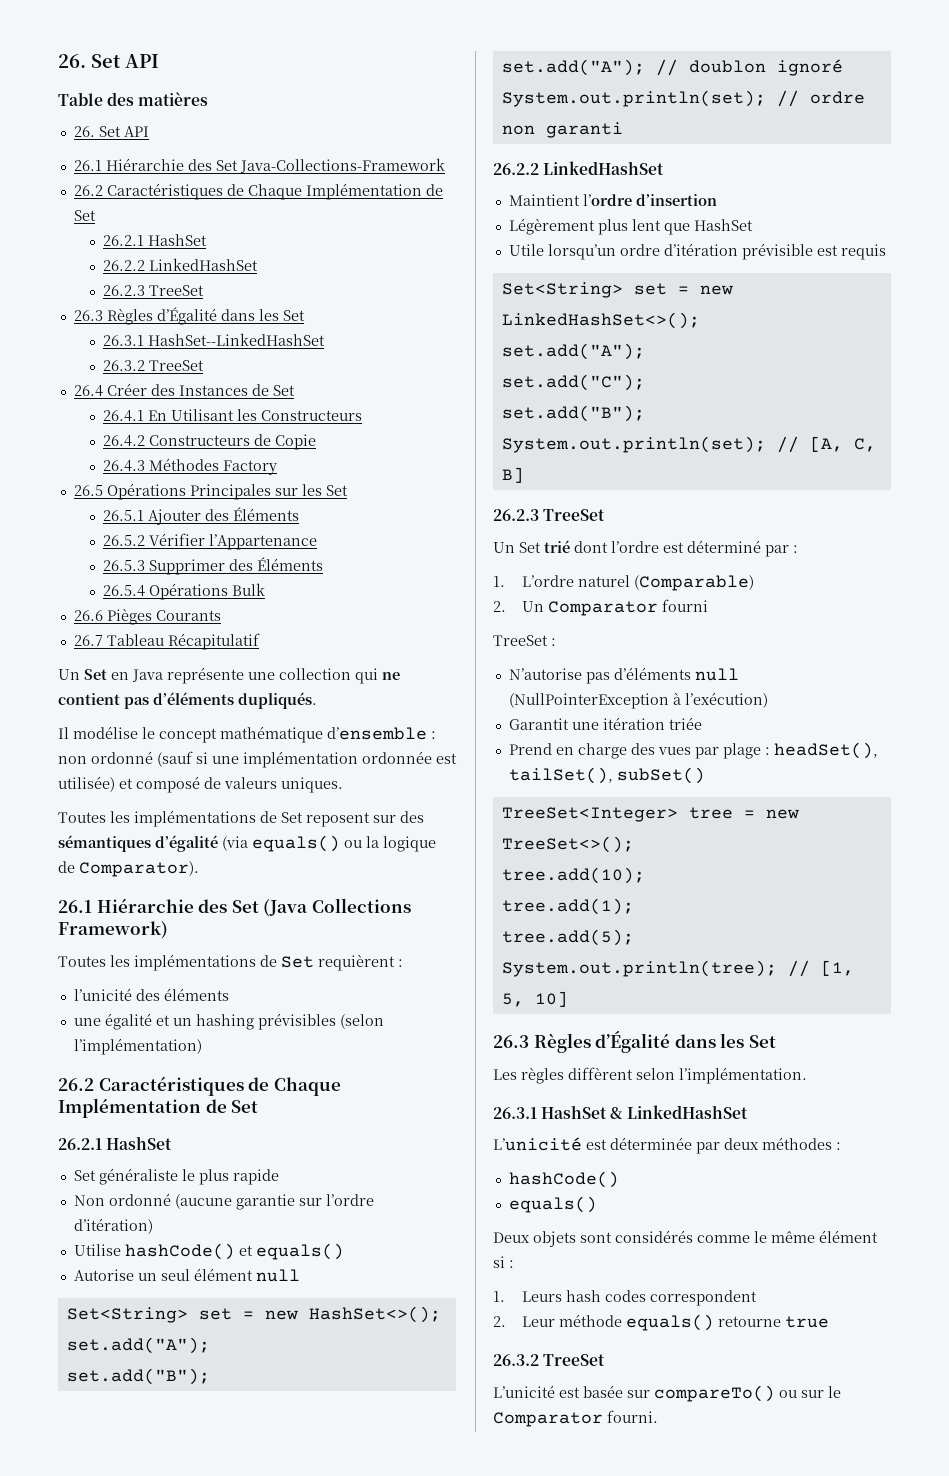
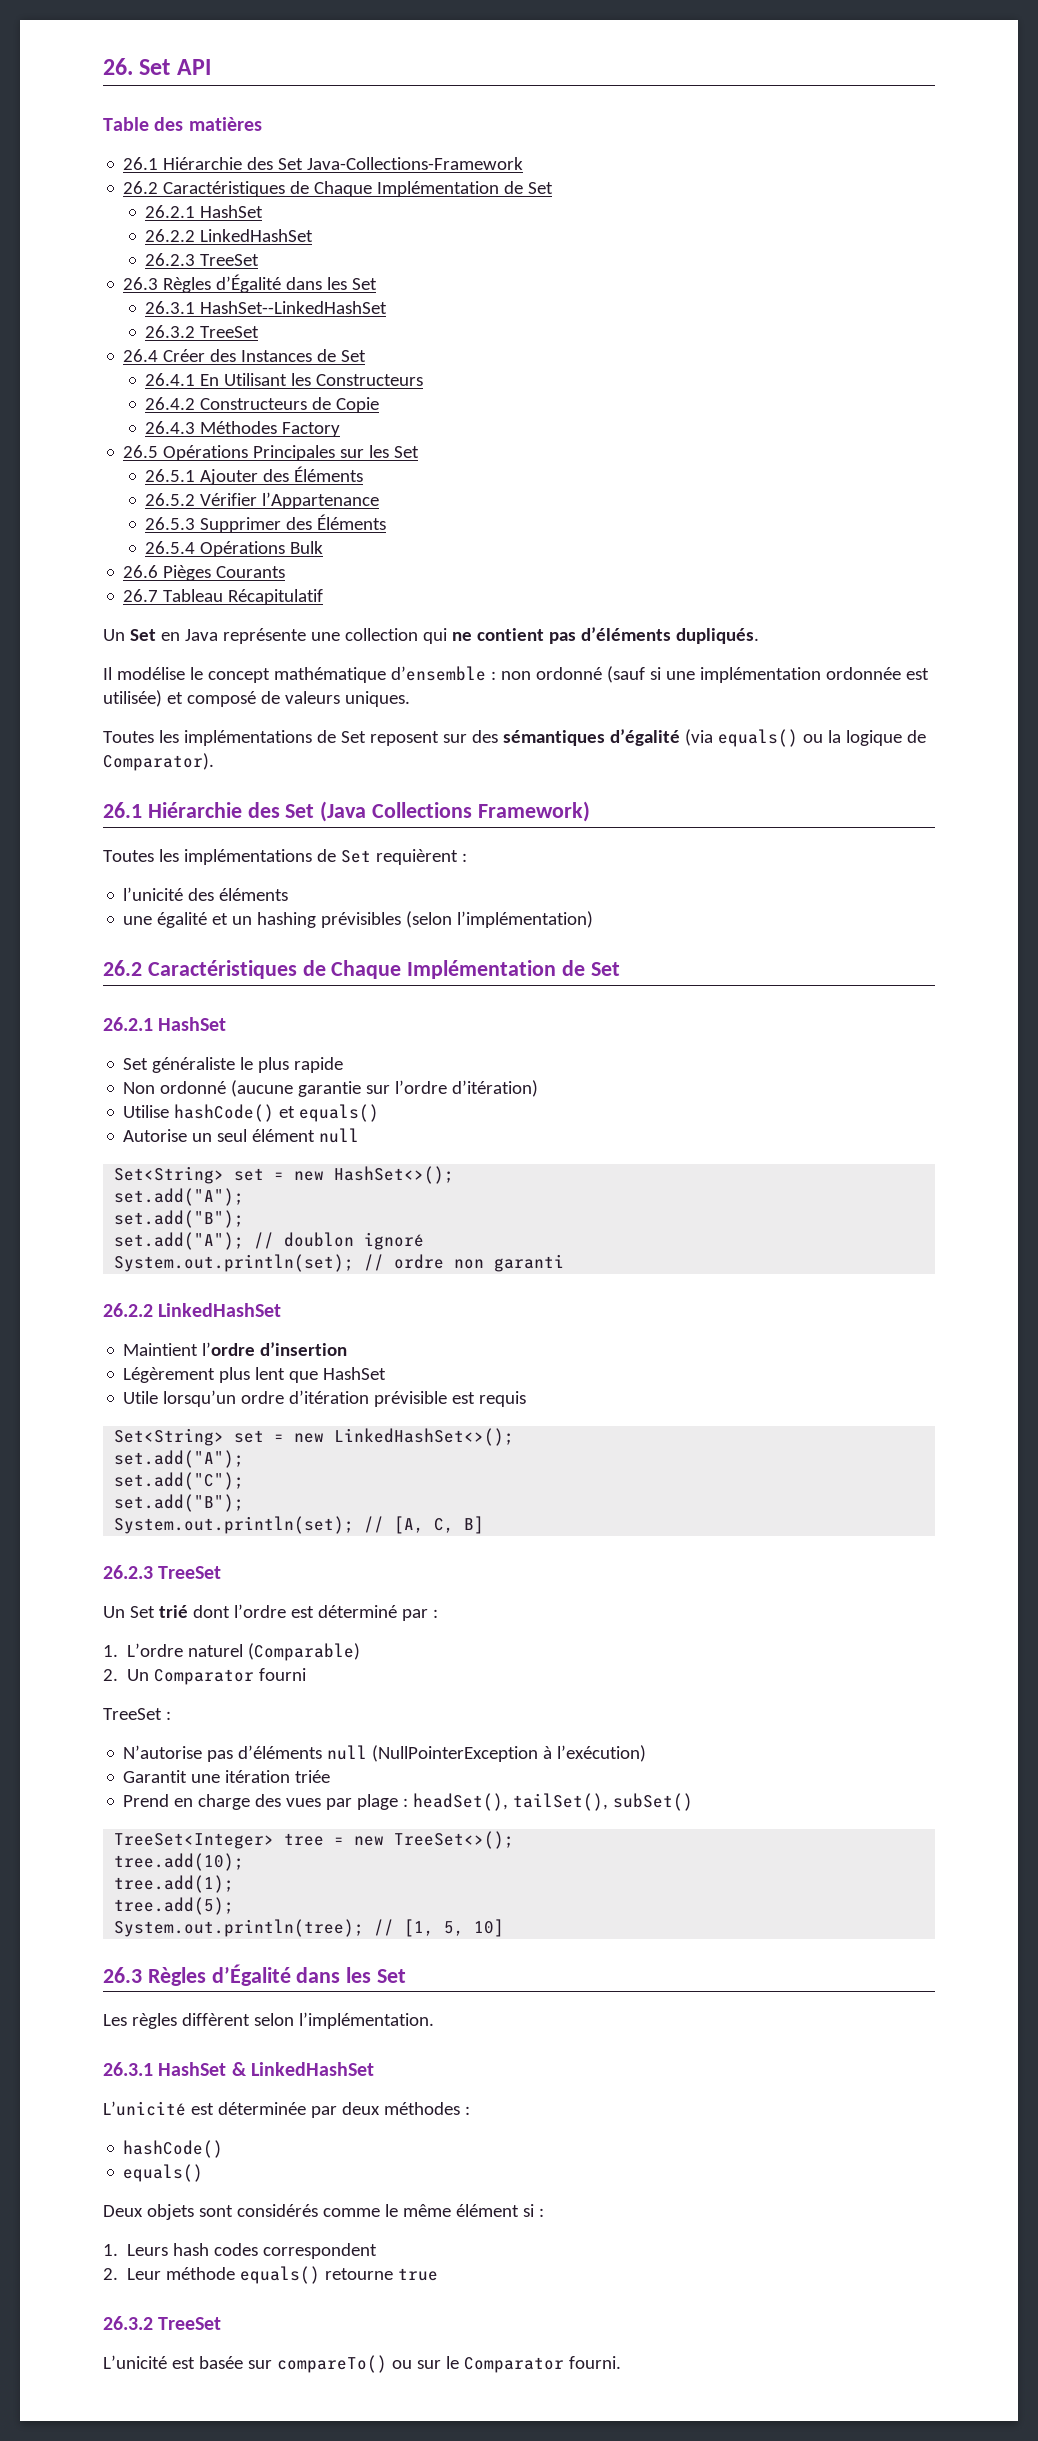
[73,126,149,137] // 26. Set API -> (262, 124) none

